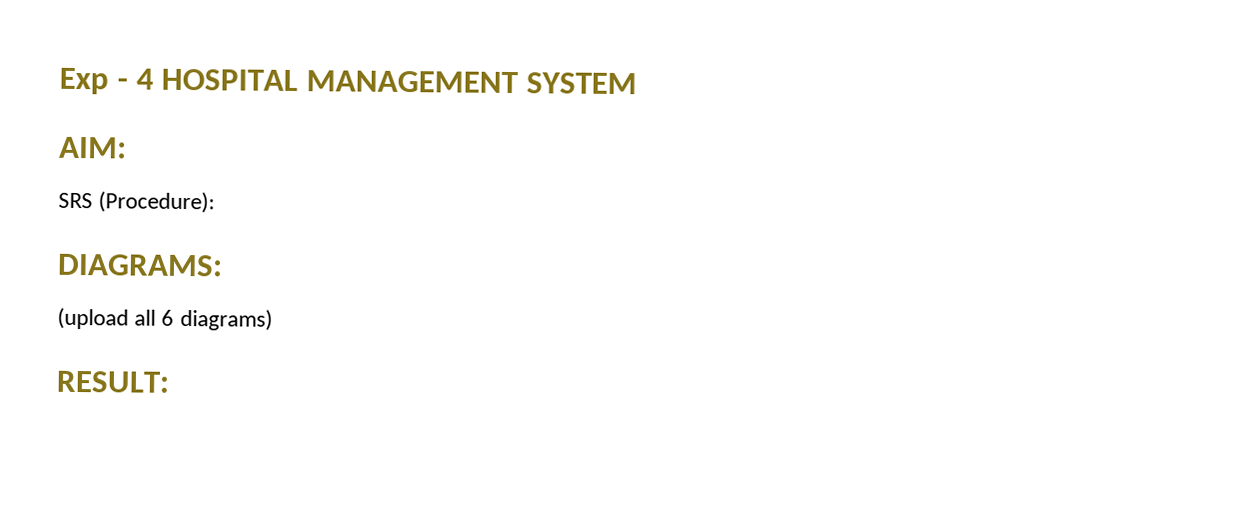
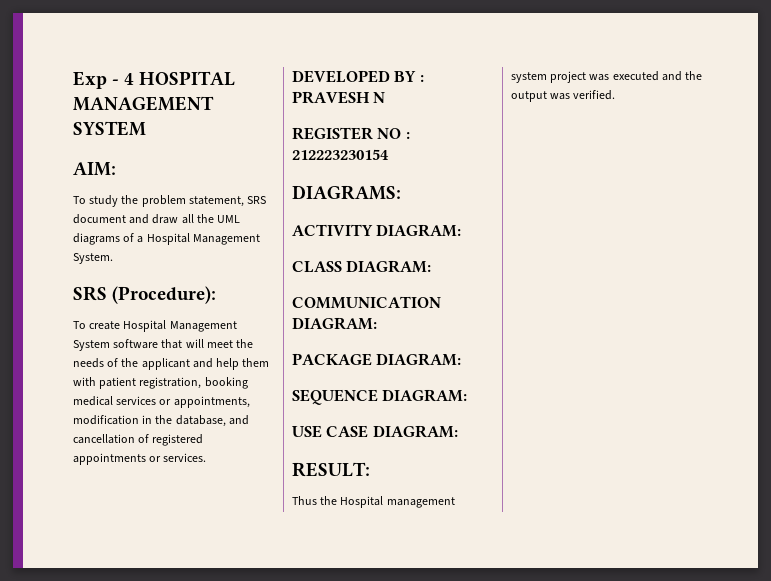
[58,191,216,214] [57,253,223,277] [57,307,273,331] [56,370,169,393] SRS (Procedure): // DIAGRAMS: // (upload all 6 diagrams) // RESULT: -> [73,195,267,207] [73,214,241,224] [73,233,260,245] [73,253,113,264] [73,286,217,304] [73,320,237,332] [73,339,254,351] [73,358,270,370] [73,377,248,389] [73,396,250,408] [73,415,249,427] [73,434,204,446] [73,453,207,465] [292,70,424,83] [292,91,386,104] [292,127,410,140] [292,149,389,160] [292,185,401,200] [292,224,462,237] [292,260,432,273] [292,296,441,309] [292,317,377,330] [292,353,462,366] [292,389,468,405] [292,425,458,438] [292,462,370,477] [292,496,455,508] [511,71,703,83] [511,90,616,102] To study the problem statement, SRS document and draw all the UML diagrams of a Hospital Management System. // SRS (Procedure): // To create Hospital Management System software that will meet the needs of the applicant and help them with patient registration, booking medical services or appointments, modification in the database, and cancellation of registered appointments or services. // DEVELOPED BY : PRAVESH N // REGISTER NO : 212223230154 // DIAGRAMS: // ACTIVITY DIAGRAM: // CLASS DIAGRAM: // COMMUNICATION DIAGRAM: // PACKAGE DIAGRAM: // SEQUENCE DIAGRAM: // USE CASE DIAGRAM: // RESULT: // Thus the Hospital management system project was executed and the output was verified.

